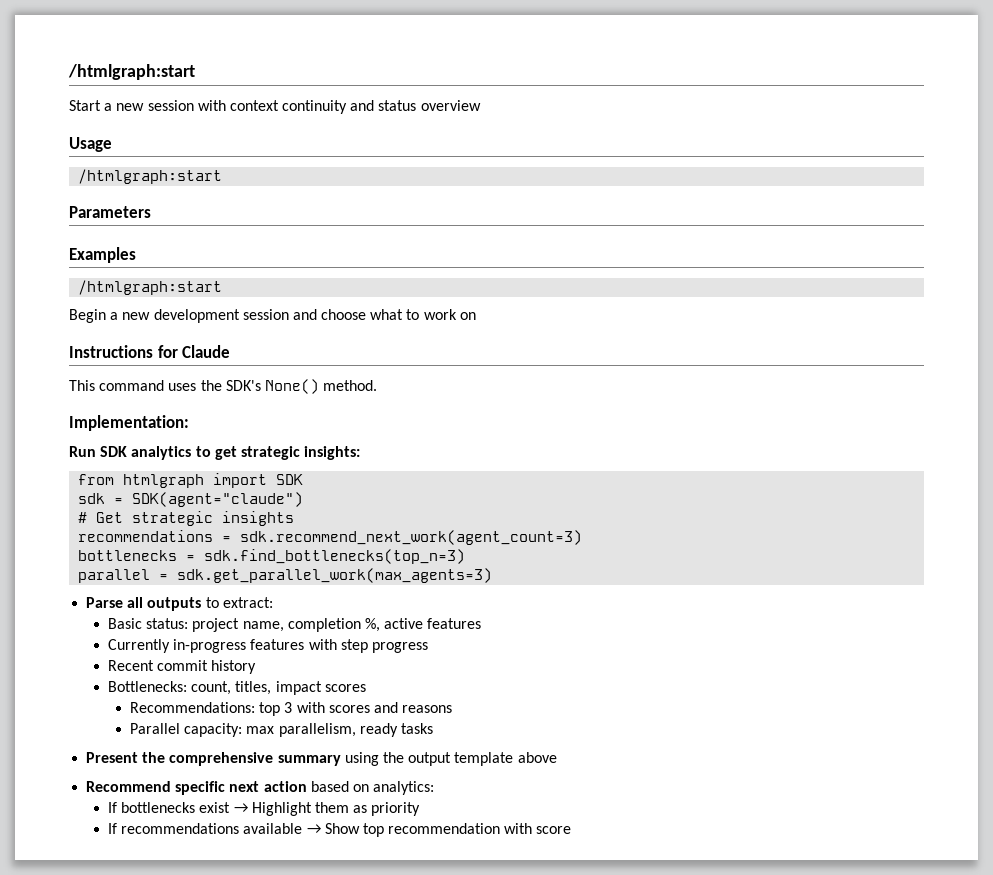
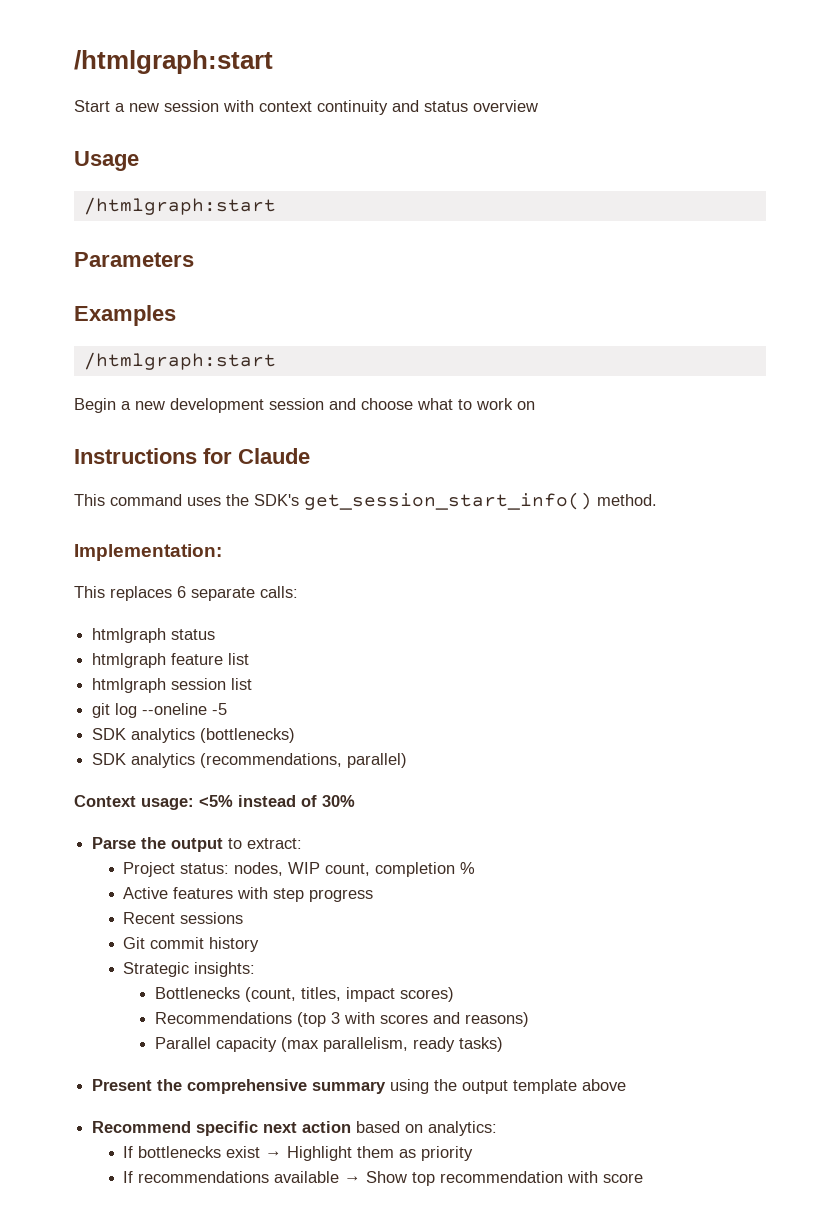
[264,379,319,394] None() -> [304,492,592,510] get_session_start_info()
[69,446,361,460] [78,473,304,488] [78,492,304,507] [78,511,295,526] [78,530,583,545] [78,549,466,564] [78,568,493,583] Run SDK analytics to get strategic insights: // from htmlgraph import SDK // sdk = SDK(agent="claude") // # Get strategic insights // recommendations = sdk.recommend_next_work(agent_count=3) // bottlenecks = sdk.find_bottlenecks(top_n=3) // parallel = sdk.get_parallel_work(max_agents=3) -> [74,586,298,601] [92,628,216,643] [92,653,250,668] [92,678,253,693] [92,703,228,718] [92,728,296,743] [92,753,408,768] [74,795,355,810] This replaces 6 separate calls: // htmlgraph status // htmlgraph feature list // htmlgraph session list // git log --oneline -5 // SDK analytics (bottlenecks) // SDK analytics (recommendations, parallel) // Context usage: <5% instead of 30%
[127,597,202,611] all outputs -> [141,837,224,852] the output
[108,618,482,632] [108,639,247,653] Basic status: project name, completion %, active features // Currently in-progress -> [123,862,476,877] [123,887,169,899] Project status: nodes, WIP count, completion % // Active
(155, 665) none -> [180,912,244,924] [123,937,146,949] sessions // Git
[108,681,366,695] [129,702,281,716] Bottlenecks: count, titles, impact scores // Recommendations: top -> [123,962,256,977] [154,987,454,1002] [154,1012,326,1027] Strategic insights: // Bottlenecks (count, titles, impact scores) // Recommendations (top
[402,705,453,713] reasons -> [464,1012,529,1027] reasons)
[184,723,275,737] capacity: max -> [215,1037,319,1052] capacity (max
[400,723,433,734] tasks -> [458,1037,503,1052] tasks)

